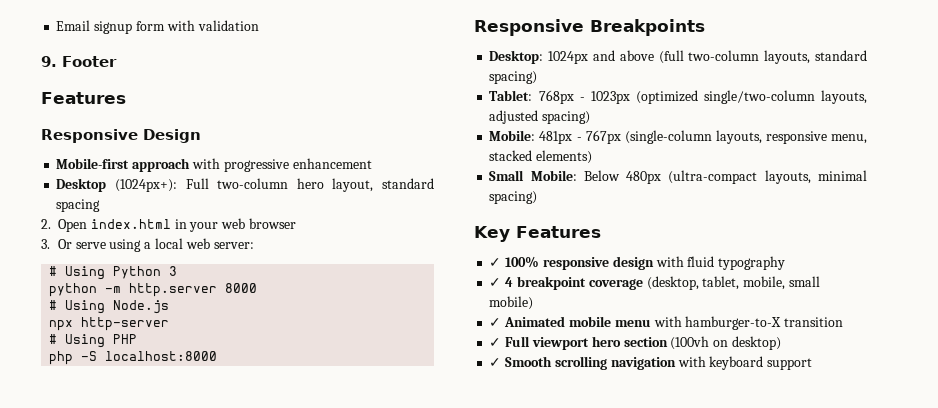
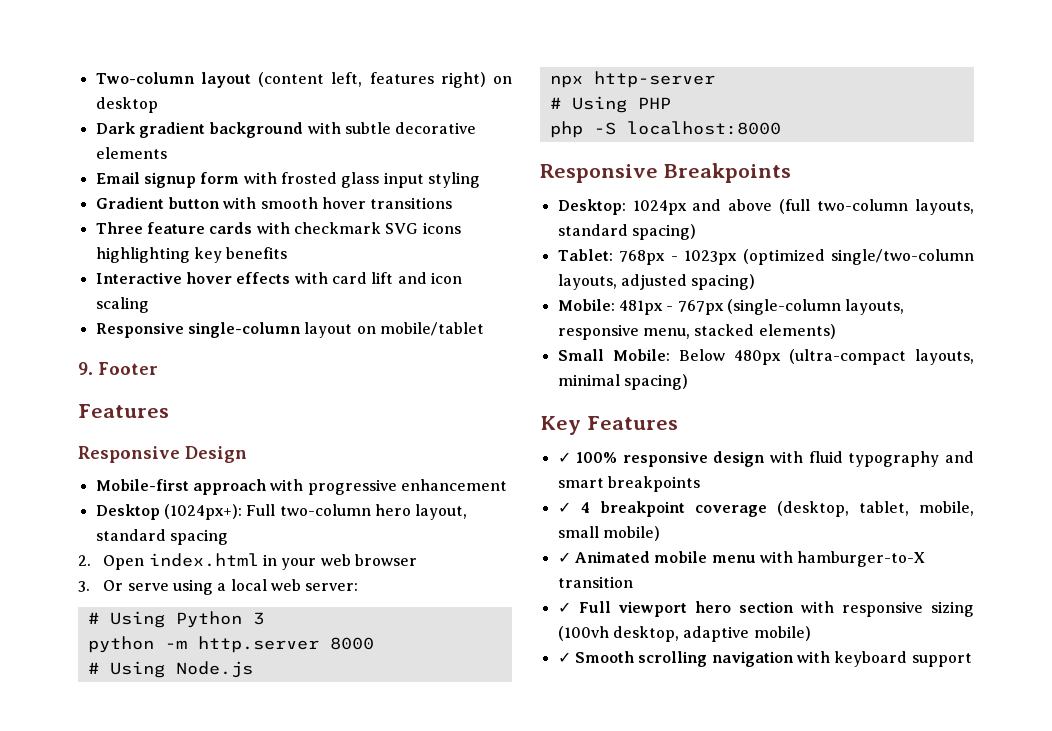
[56,20,259,34] Email signup form with validation -> [95,72,512,88] [95,97,158,113] [95,122,477,138] [95,147,167,159] [95,172,480,188] [95,197,453,209] [95,222,461,234] [95,247,288,263] [95,272,462,284] [95,297,149,313] [95,322,484,338] Two-column layout (content left, features right) on desktop // Dark gradient background with subtle decorative elements // Email signup form with frosted glass input styling // Gradient button with smooth hover transitions // Three feature cards with checkmark SVG icons highlighting key benefits // Interactive hover effects with card lift and icon scaling // Responsive single-column layout on mobile/tablet
(786, 263) none -> [945,451,974,463] [557,476,700,492] and smart breakpoints
[670,336,781,350] (100vh on desktop) -> [801,601,974,617] [557,626,811,642] with responsive sizing (100vh desktop, adaptive mobile)

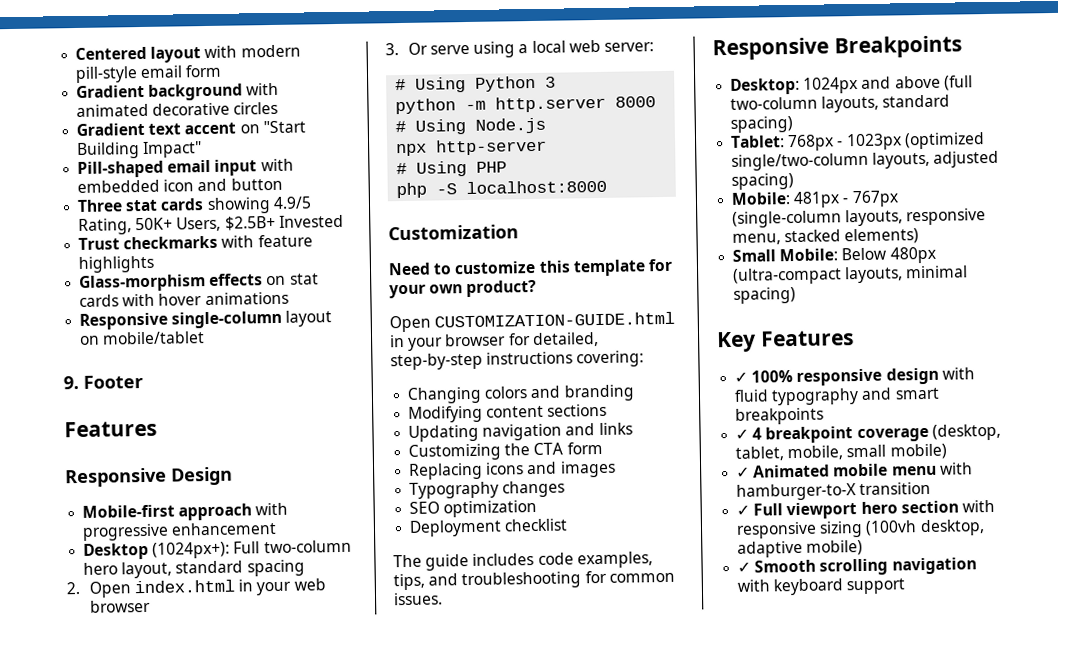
[95,72,512,88] [95,97,158,113] [95,122,477,138] [95,147,167,159] [95,172,480,188] [95,197,453,209] [95,222,461,234] [95,247,288,263] [95,272,462,284] [95,297,149,313] Two-column layout (content left, features right) on desktop // Dark gradient background with subtle decorative elements // Email signup form with frosted glass input styling // Gradient button with smooth hover transitions // Three feature cards with checkmark SVG icons highlighting key benefits // Interactive hover effects with card lift and icon scaling -> [75,44,301,63] [75,64,223,84] [76,82,280,101] [76,101,279,117] [76,120,306,136] [77,141,203,159] [77,158,294,178] [77,177,283,193] [77,196,312,215] [78,214,344,235] [78,234,313,250] [78,255,156,273] [79,273,319,292] [79,291,289,307] Centered layout with modern pill-style email form // Gradient background with animated decorative circles // Gradient text accent on "Start Building Impact" // Pill-shaped email input with embedded icon and button // Three stat cards showing 4.9/5 Rating, 50K+ Users, $2.5B+ Invested // Trust checkmarks with feature highlights // Glass-morphism effects on stat cards with hover animations
(781, 128) none -> [388,224,519,241] [388,258,673,277] [389,279,538,299] [389,311,676,333] [390,332,599,351] [390,350,645,371] [407,384,635,404] [408,403,608,423] [408,422,633,442] [408,441,603,461] [408,460,616,480] [409,480,566,499] [409,499,538,518] [409,518,569,537] [393,551,653,571] [393,570,675,591] [393,592,443,606] // Customization // Need to customize this template for your own product? // Open CUSTOMIZATION-GUIDE.html in your browser for detailed, step-by-step instructions covering: // Changing colors and branding // Modifying content sections // Updating navigation and links // Customizing the CTA form // Replacing icons and images // Typography changes // SEO optimization // Deployment checklist // The guide includes code examples, tips, and troubleshooting for common issues.

